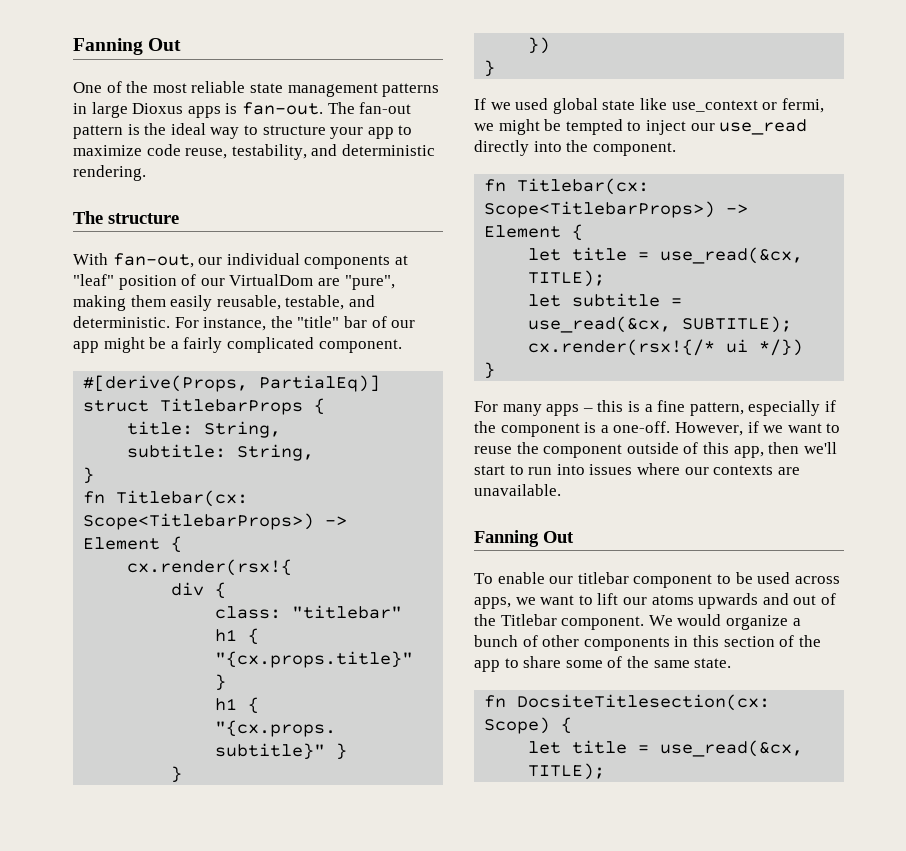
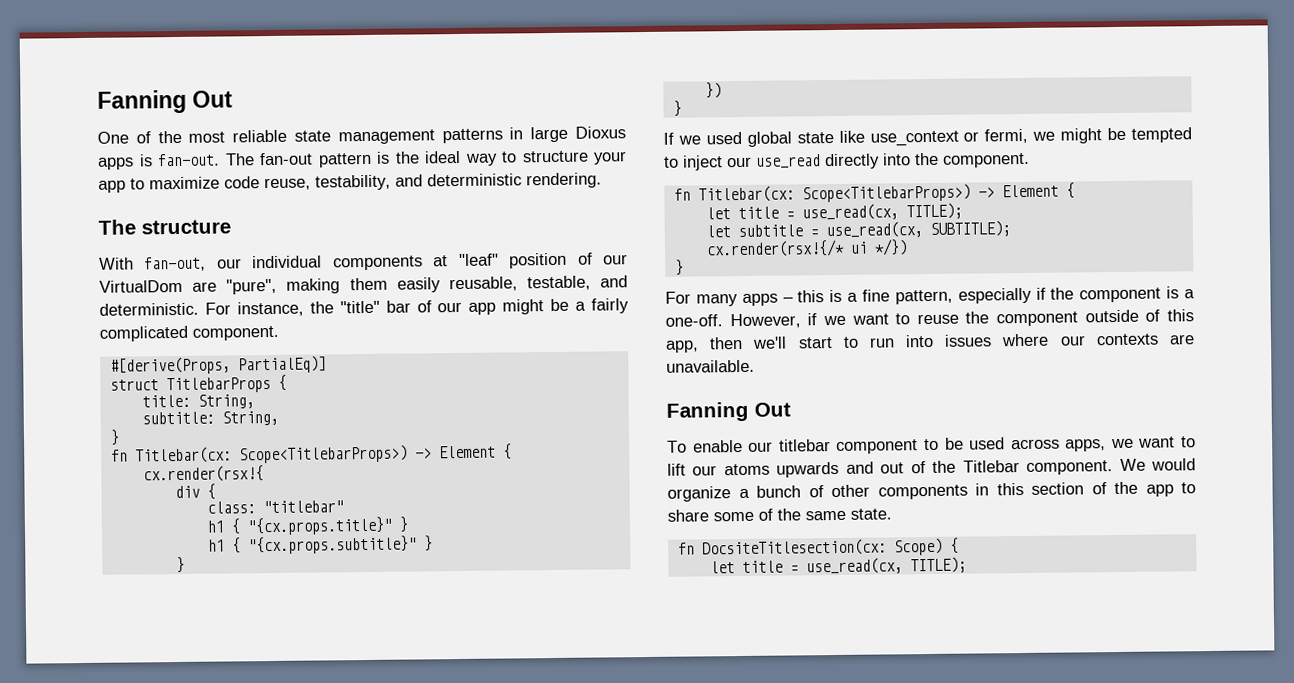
[660,247,804,264] use_read(&cx, -> [801,203,899,221] use_read(cx,
[528,316,672,333] use_read(&cx, -> [825,221,923,239] use_read(cx,
[660,740,804,757] use_read(&cx, -> [805,557,903,575] use_read(cx,

